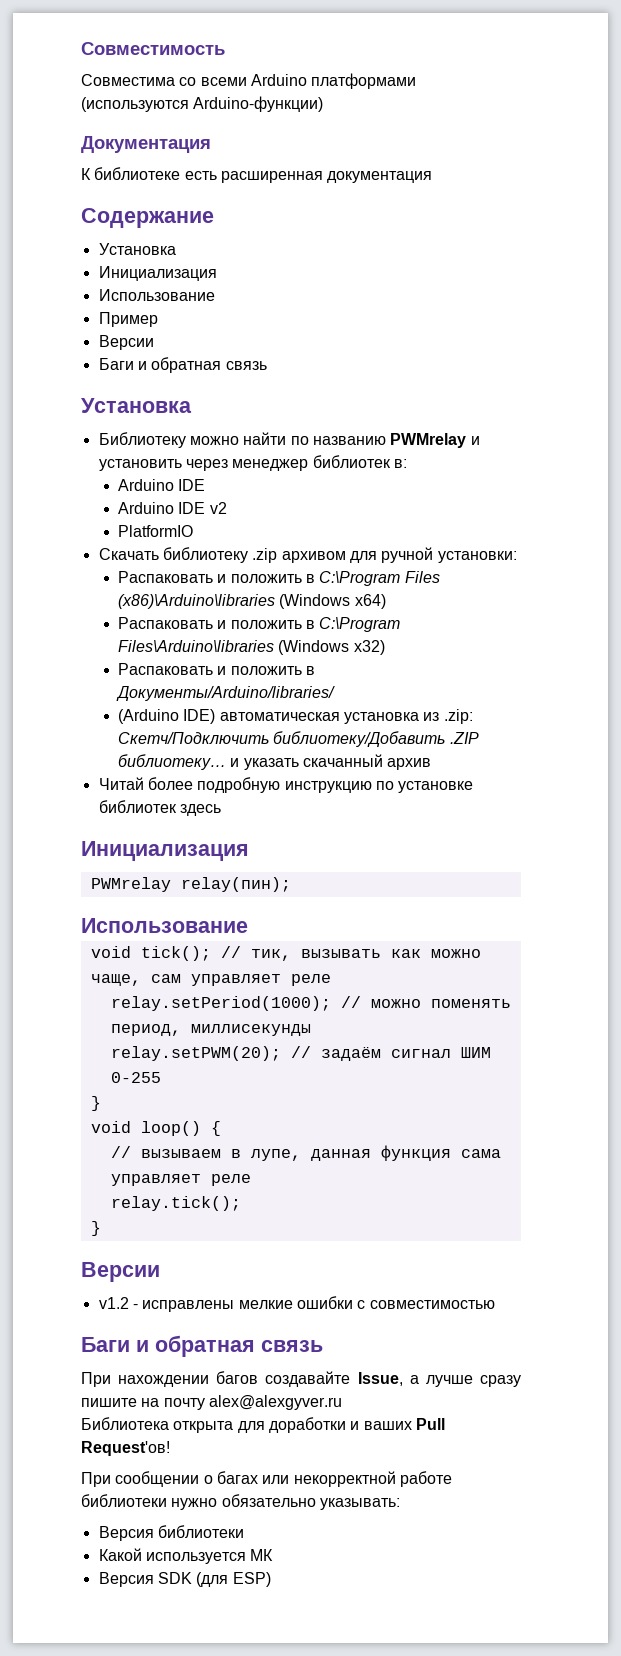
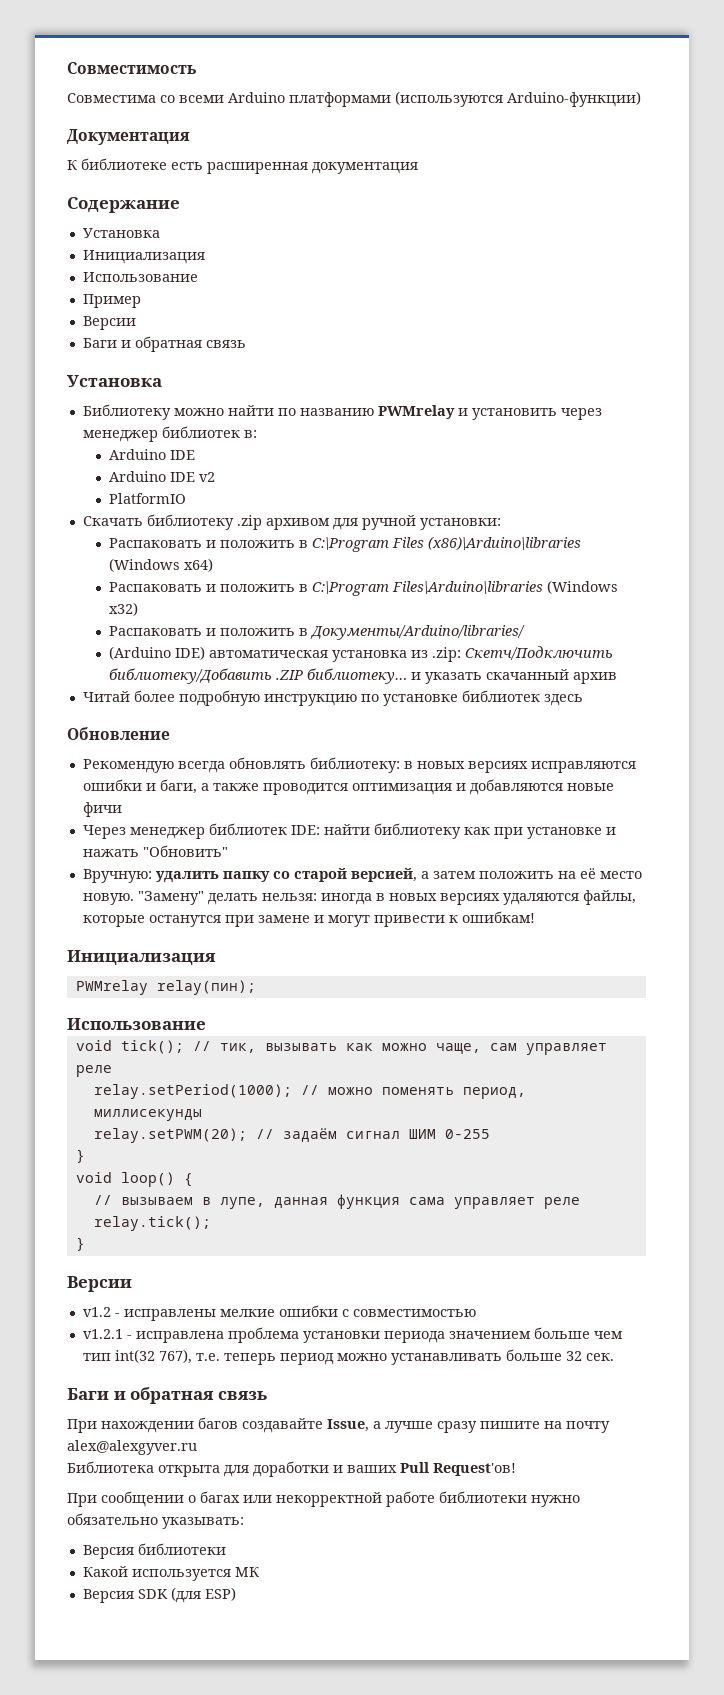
(221, 810) none -> [67,727,170,740] [82,757,636,773] [82,779,614,795] [82,802,122,817] [82,823,616,839] [82,845,228,857] [82,868,642,883] [82,890,636,905] [82,911,535,927] // Обновление // Рекомендую всегда обновлять библиотеку: в новых версиях исправляются ошибки и баги, а также проводится оптимизация и добавляются новые фичи // Через менеджер библиотек IDE: найти библиотеку как при установке и нажать "Обновить" // Вручную: удалить папку со старой версией, а затем положить на её место новую. "Замену" делать нельзя: иногда в новых версиях удаляются файлы, которые останутся при замене и могут привести к ошибкам!
(495, 1304) none -> [82,1327,623,1343] [82,1349,614,1365] // v1.2.1 - исправлена проблема установки периода значением больше чем тип int(32 767), т.е. теперь период можно устанавливать больше 32 сек.

